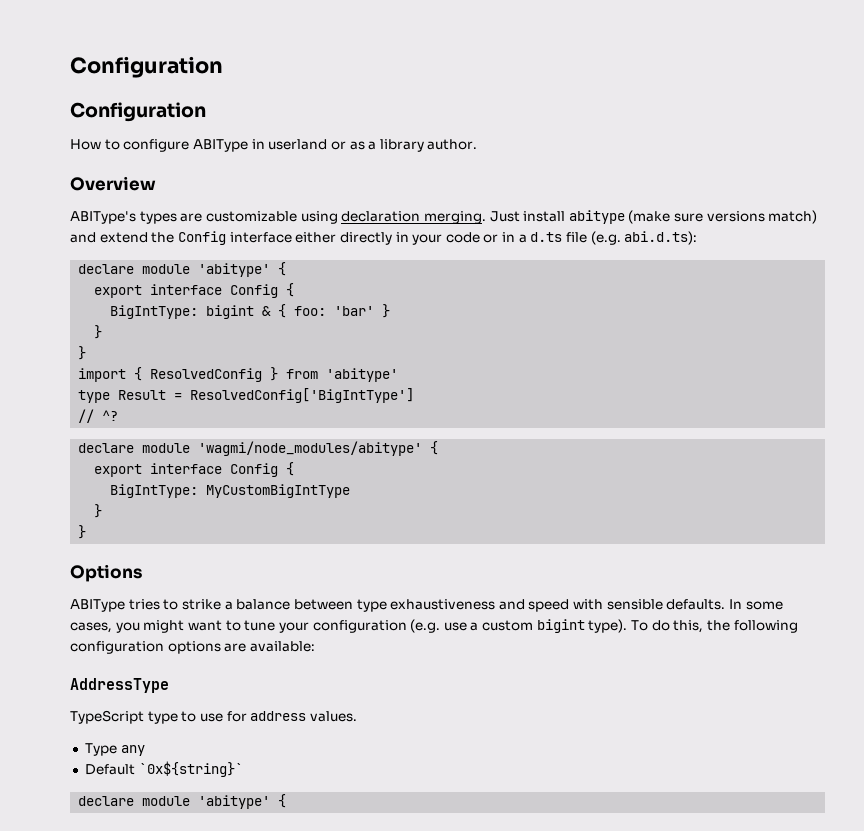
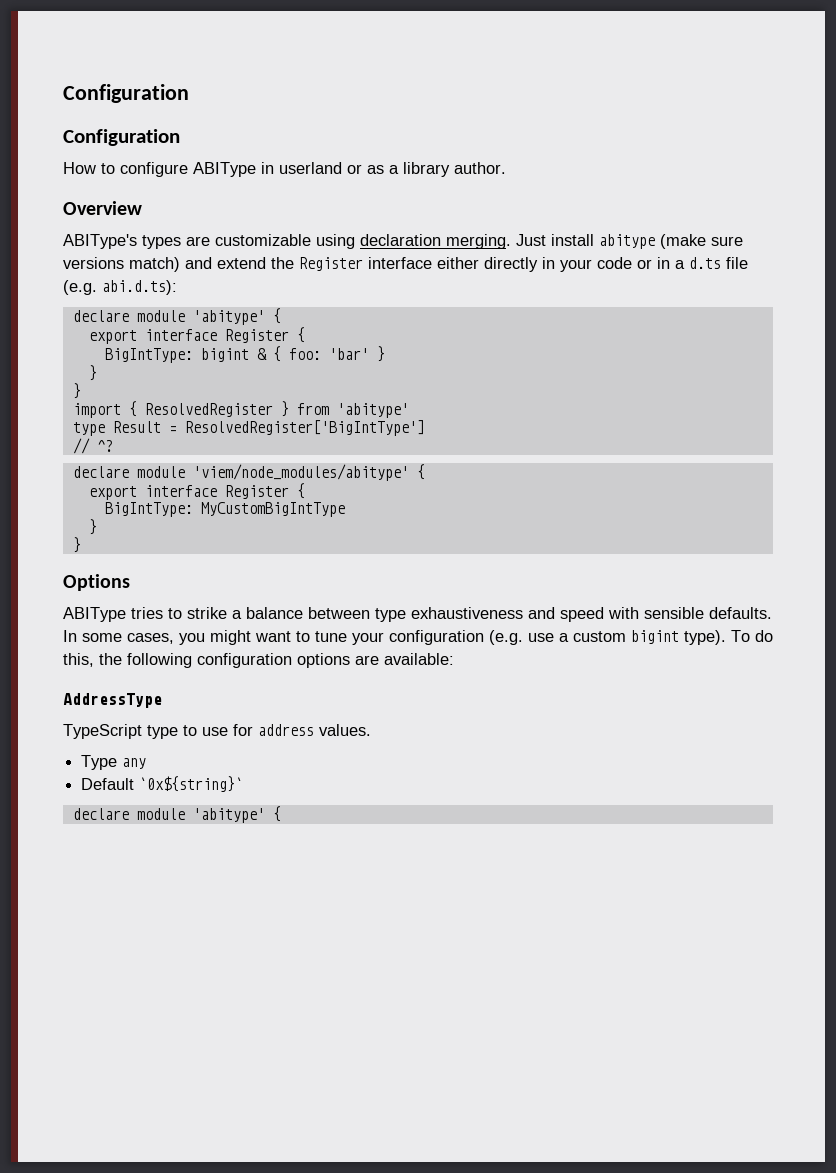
[177,231,226,245] Config -> [299,257,363,271] Register
[230,284,279,298] Config -> [224,329,289,343] Register
[150,368,263,382] ResolvedConfig -> [144,403,273,417] ResolvedRegister
[190,388,415,403] ResolvedConfig['BigIntType'] -> [184,420,425,436] ResolvedRegister['BigIntType']
[198,441,439,456] [94,463,279,477] 'wagmi/node_modules/abitype' { // export interface Config -> [192,464,425,481] [88,485,289,500] 'viem/node_modules/abitype' { // export interface Register

